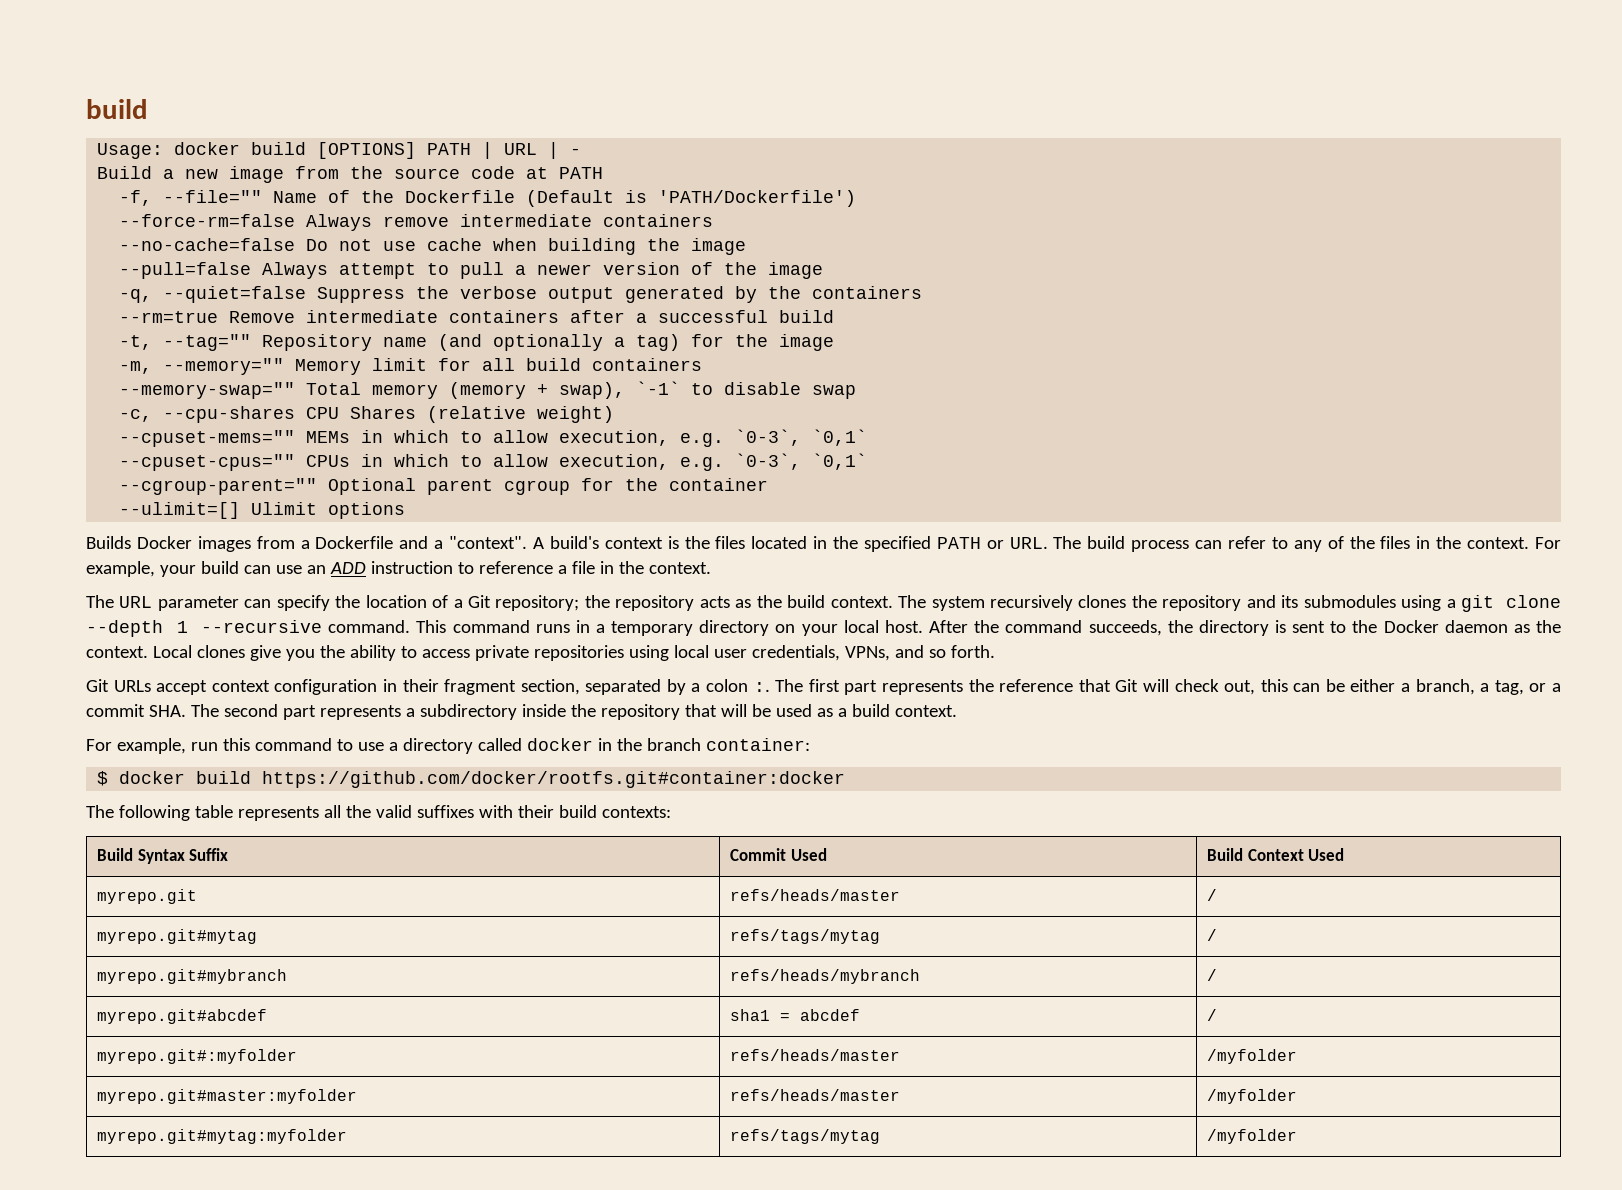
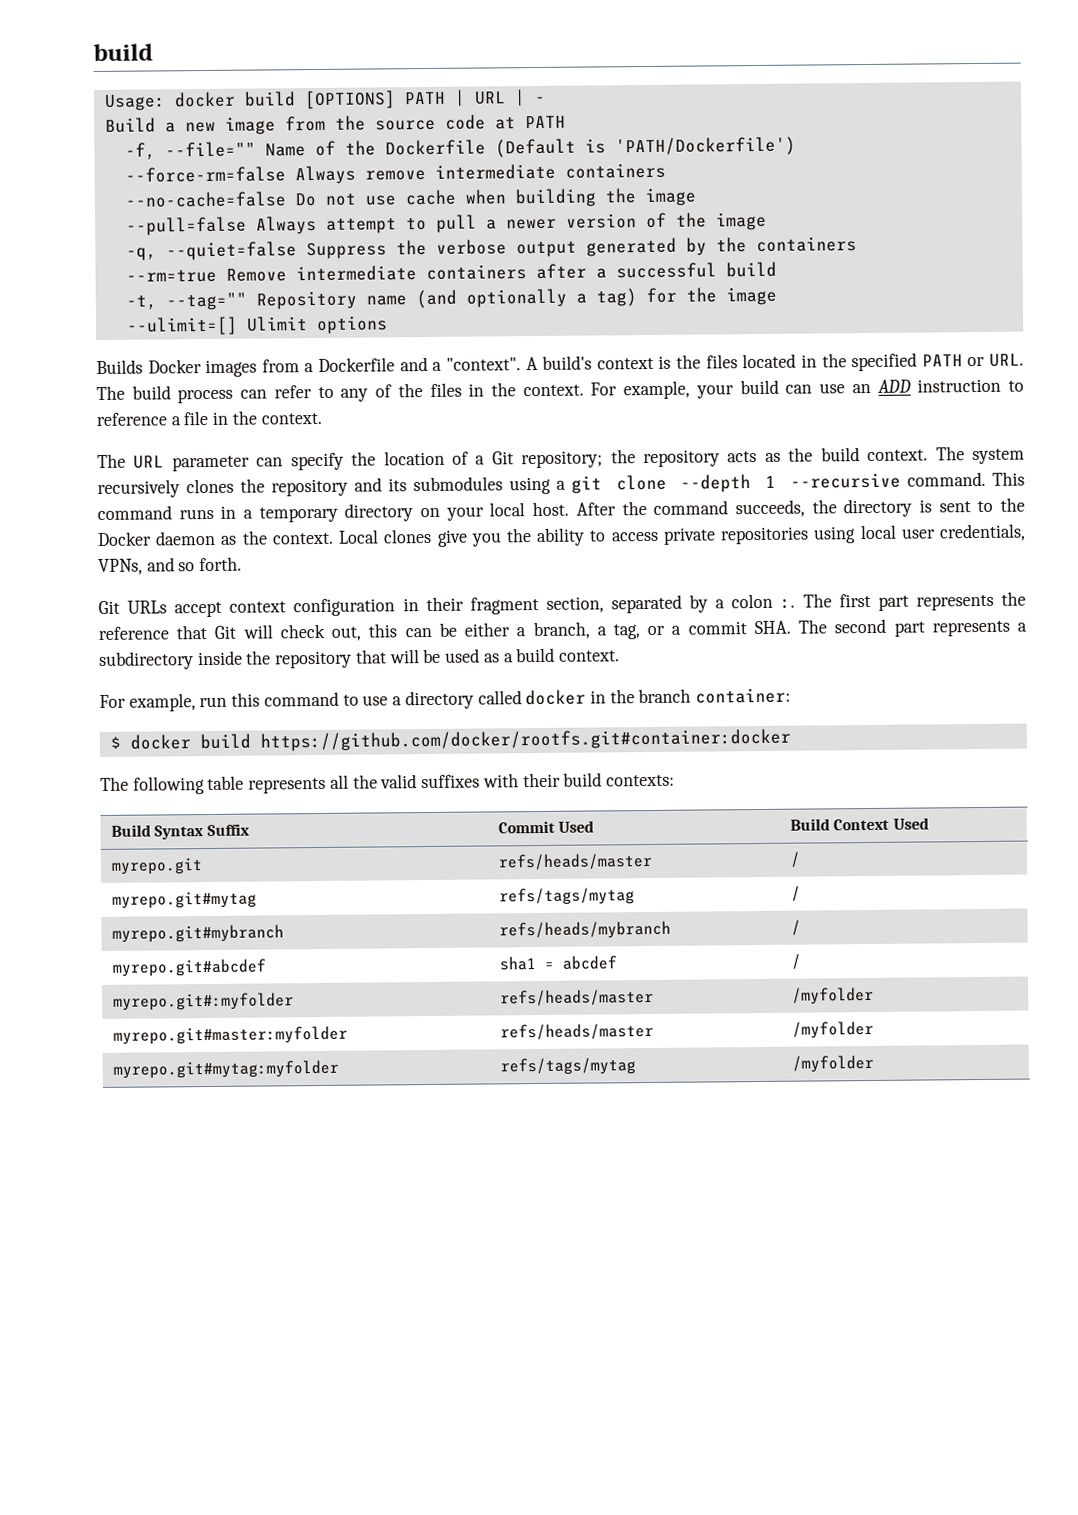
[119,358,703,375] [119,381,857,399] [119,406,615,423] [119,429,868,447] [119,453,868,471] [119,478,769,495] // -m, --memory="" Memory limit for all build containers // --memory-swap="" Total memory (memory + swap), `-1` to disable swap // -c, --cpu-shares CPU Shares (relative weight) // --cpuset-mems="" MEMs in which to allow execution, e.g. `0-3`, `0,1` // --cpuset-cpus="" CPUs in which to allow execution, e.g. `0-3`, `0,1` // --cgroup-parent="" Optional parent cgroup for the container -> (777, 296) none

